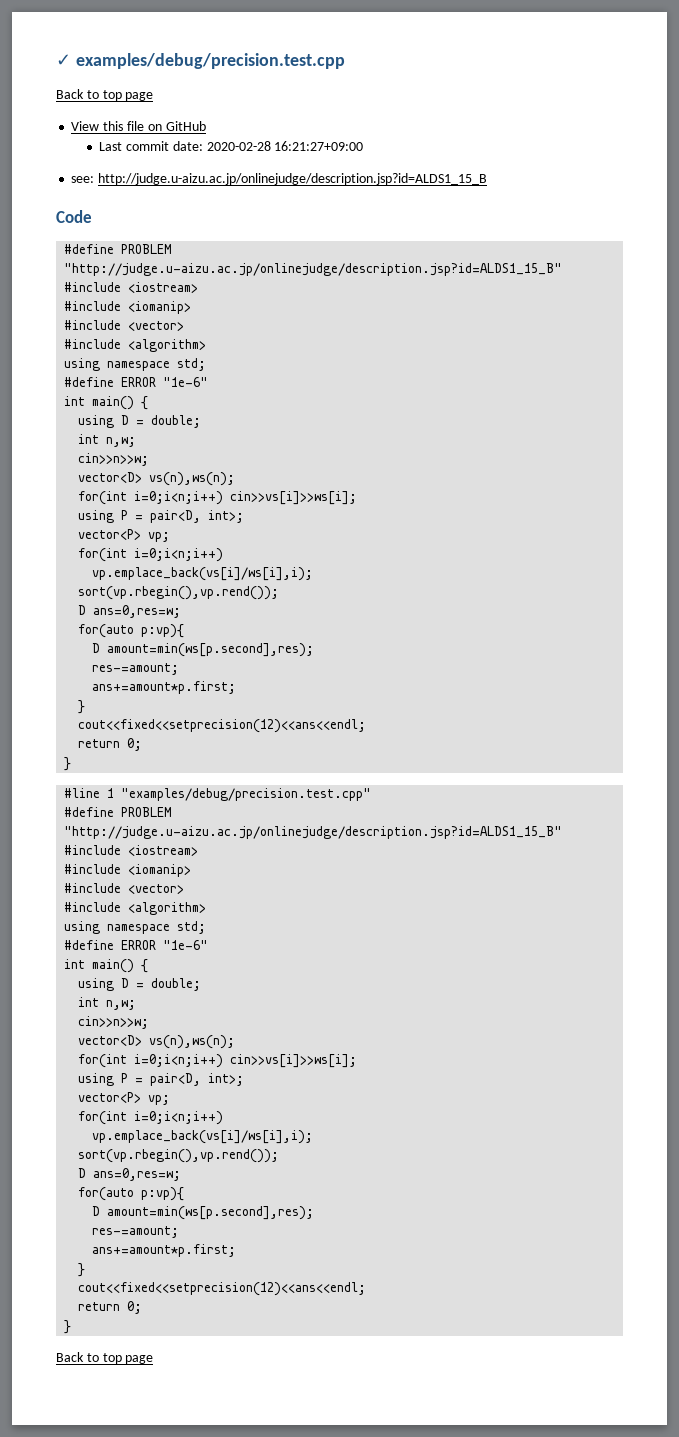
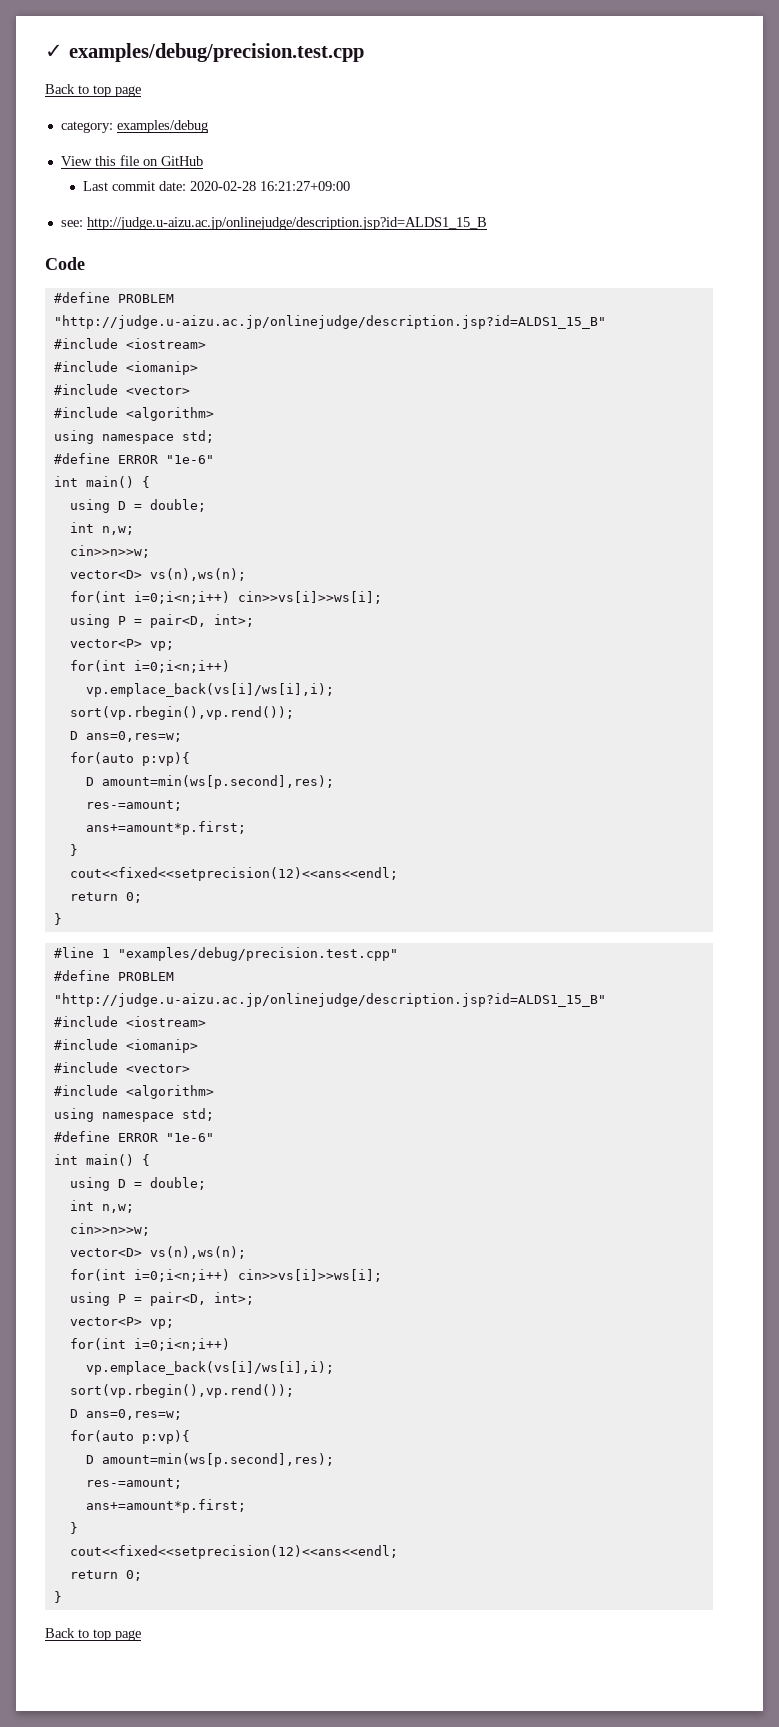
(154, 96) none -> [60,120,208,133] // category: examples/debug

